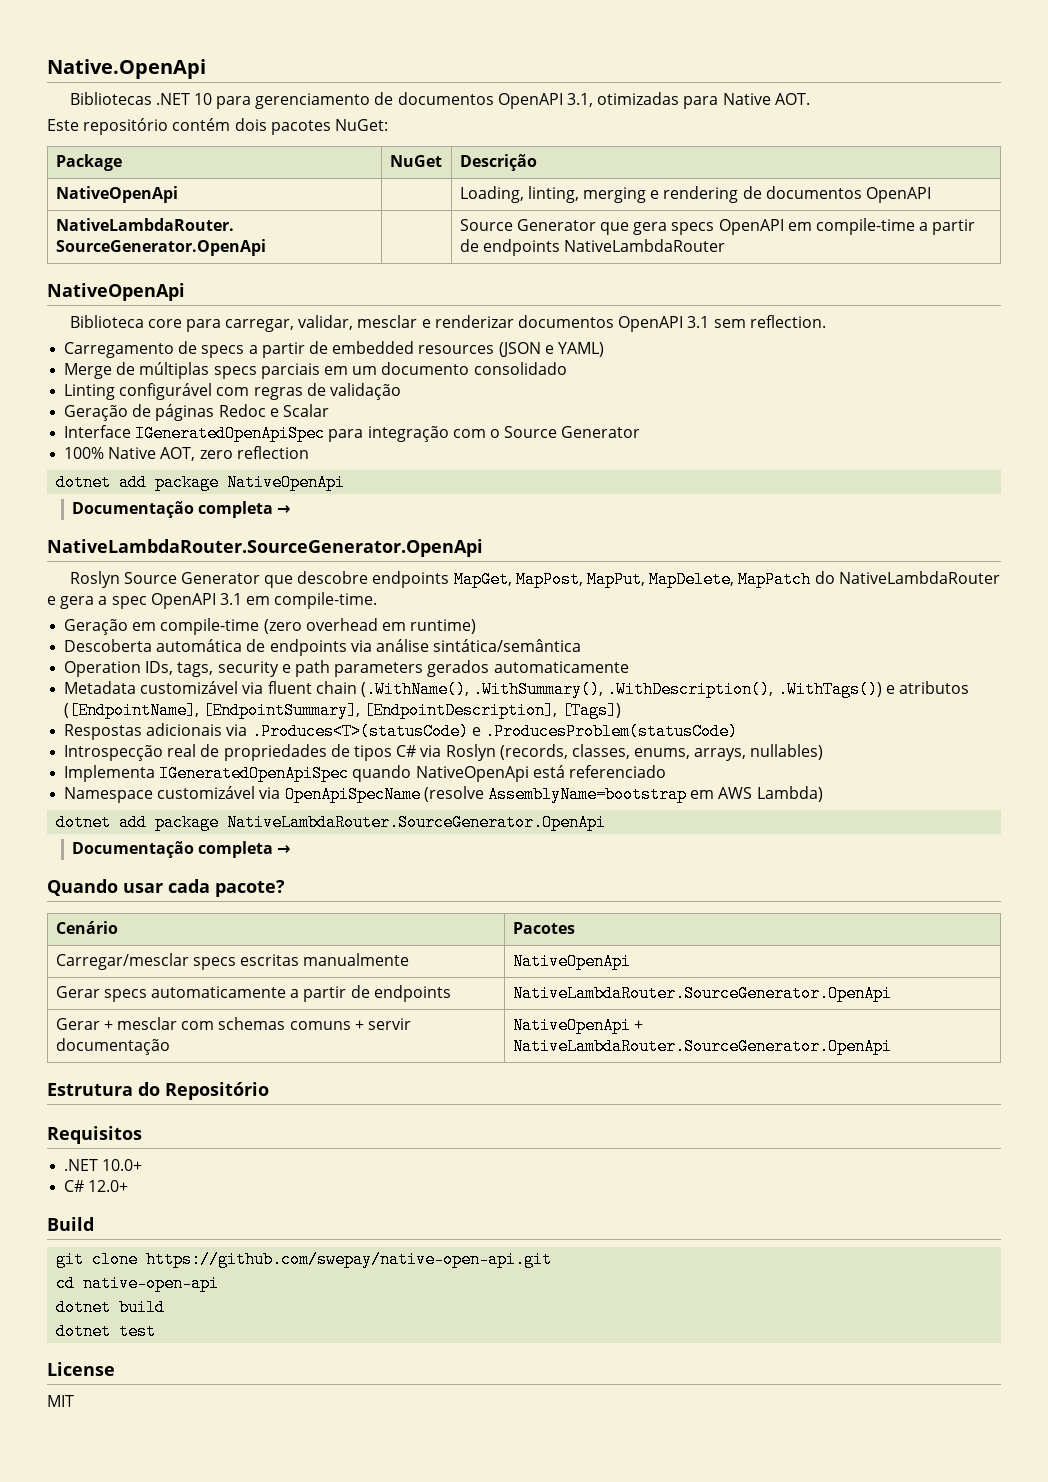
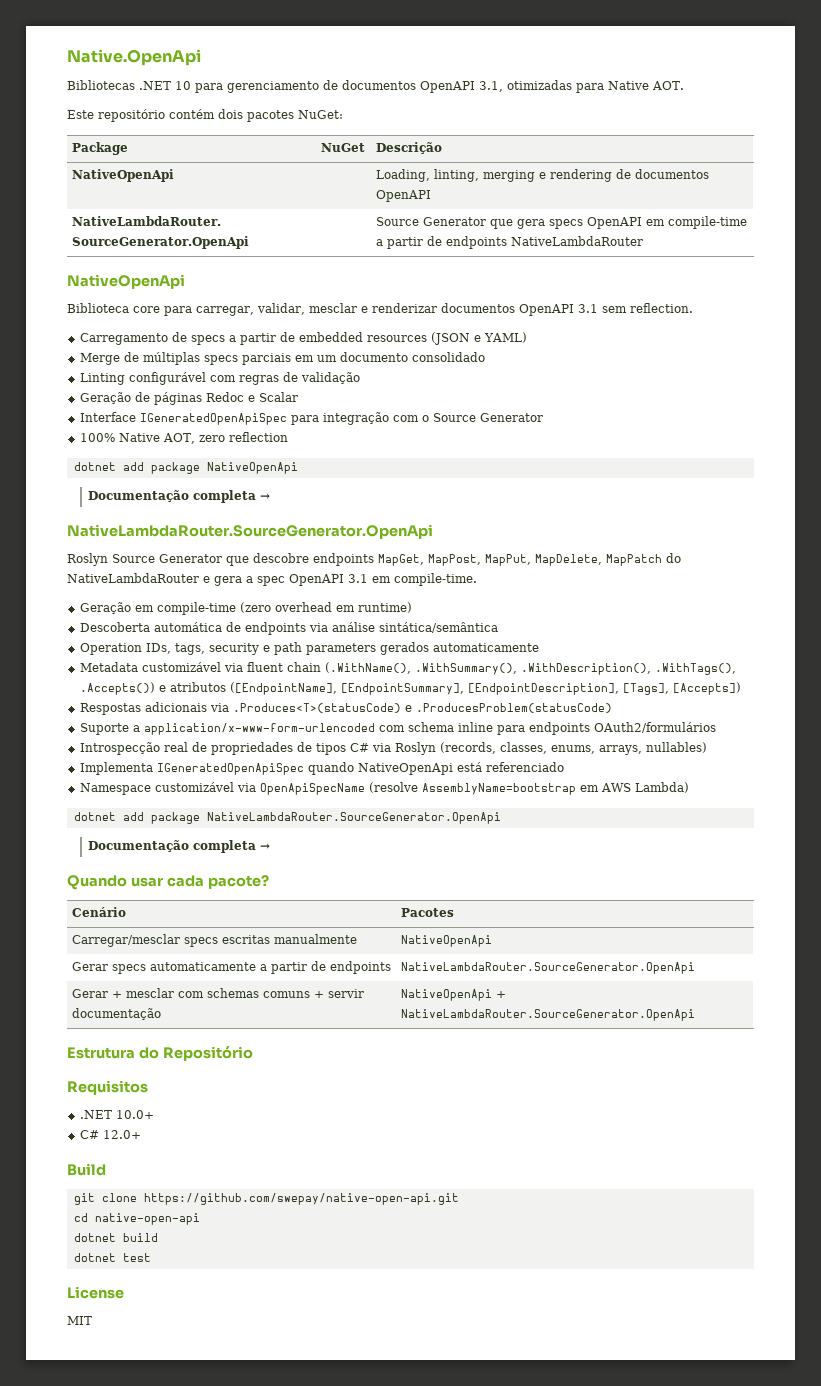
[777,681,882,698] .WithTags()) -> [654,663,736,675] [79,682,155,695] .WithTags(), .Accepts())
[561,702,621,719] [Tags]) -> [622,682,741,695] [Tags], [Accepts])
(738, 731) none -> [79,722,716,735] // Suporte a application/x-www-form-urlencoded com schema inline para endpoints OAuth2/formulários

